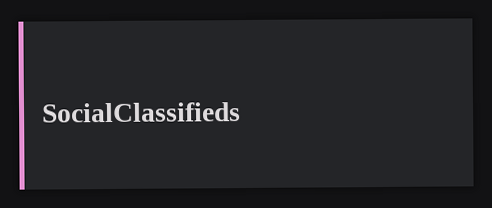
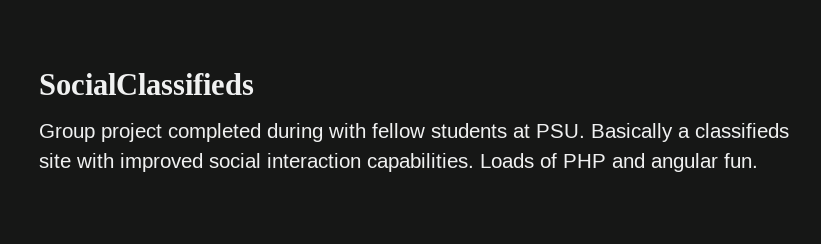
(241, 112) none -> [39,123,789,142] [39,153,758,172] // Group project completed during with fellow students at PSU. Basically a classifieds site with improved social interaction capabilities. Loads of PHP and angular fun.

